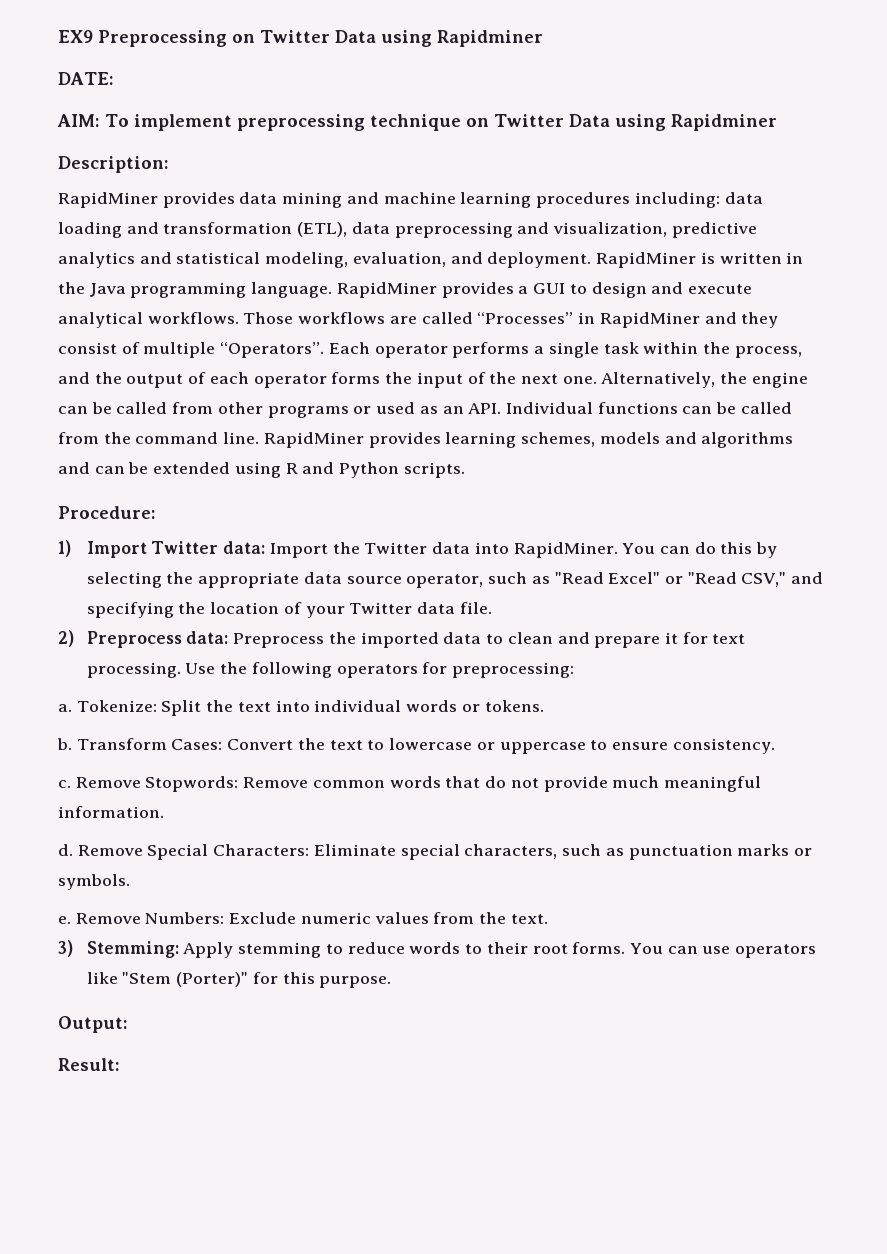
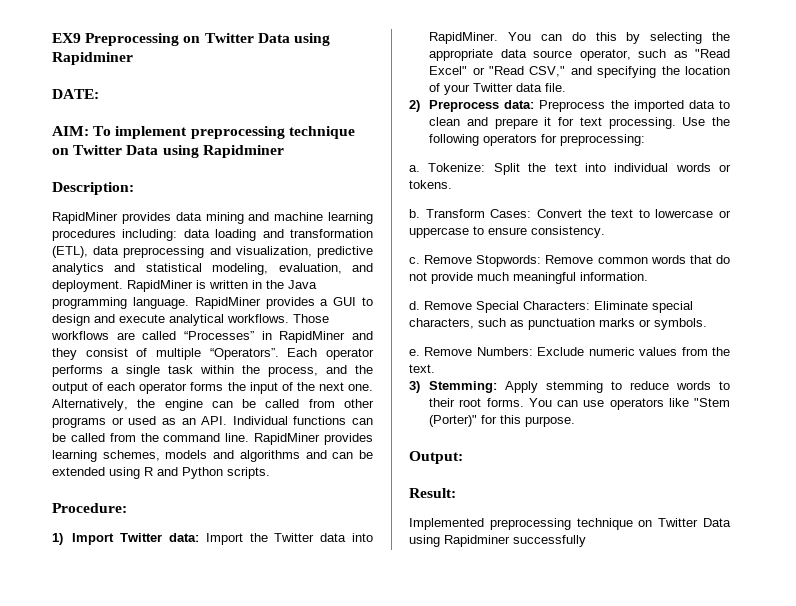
(120, 1064) none -> [409,518,731,530] [409,535,586,547] // Implemented preprocessing technique on Twitter Data using Rapidminer successfully

